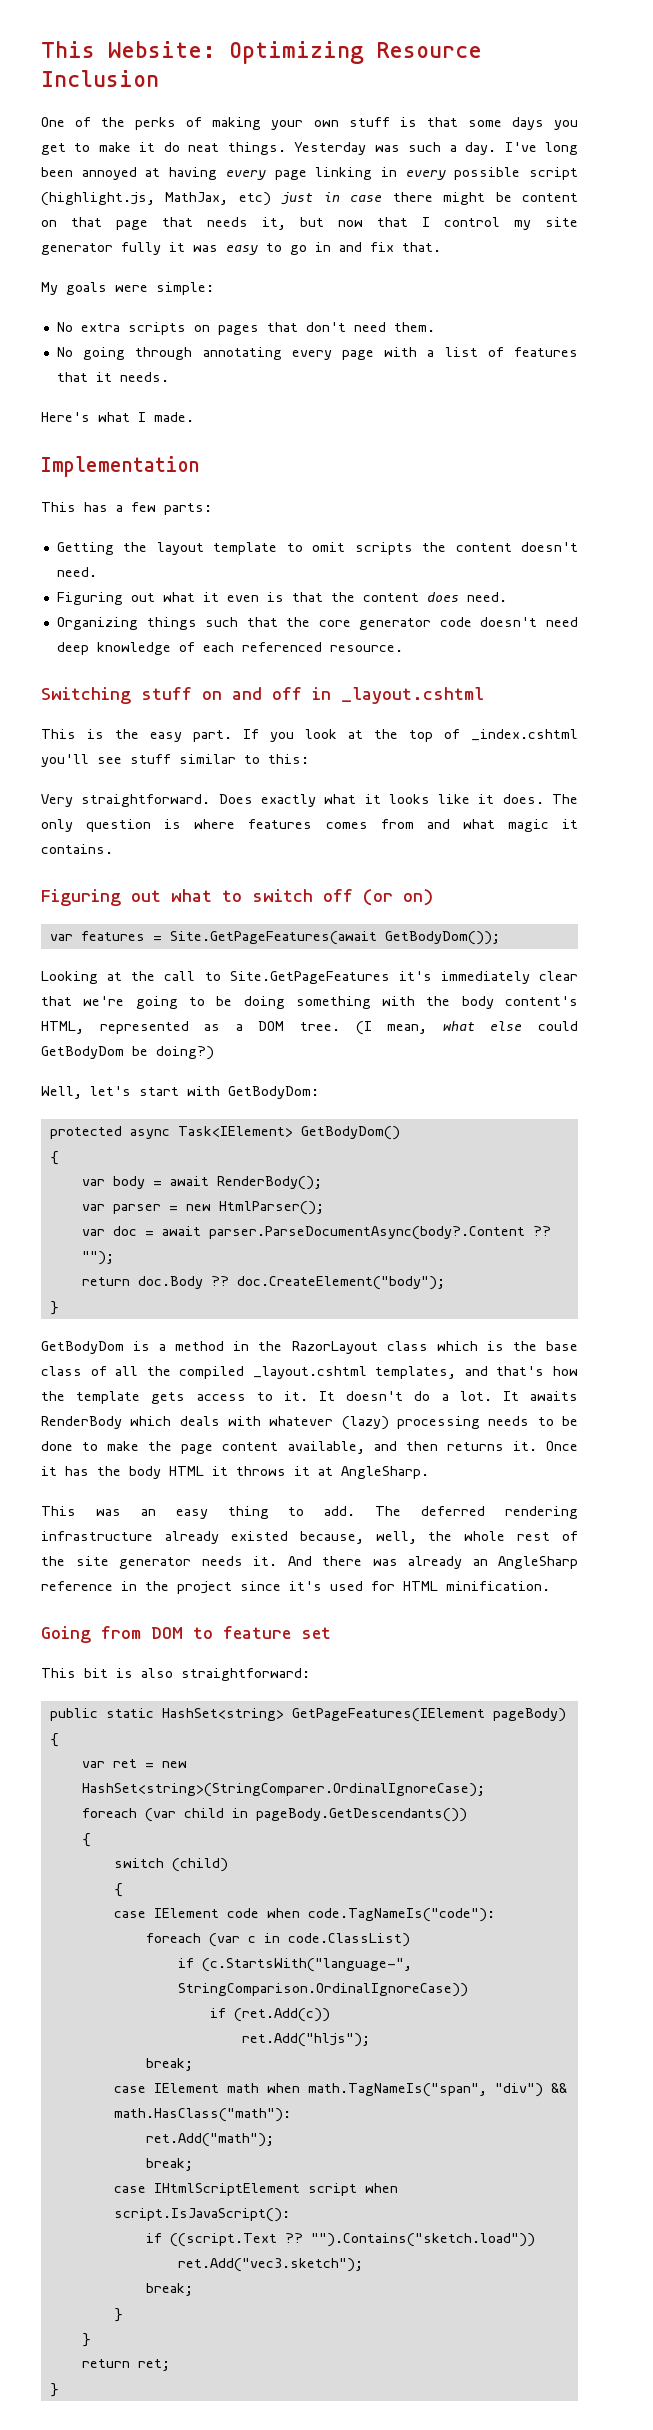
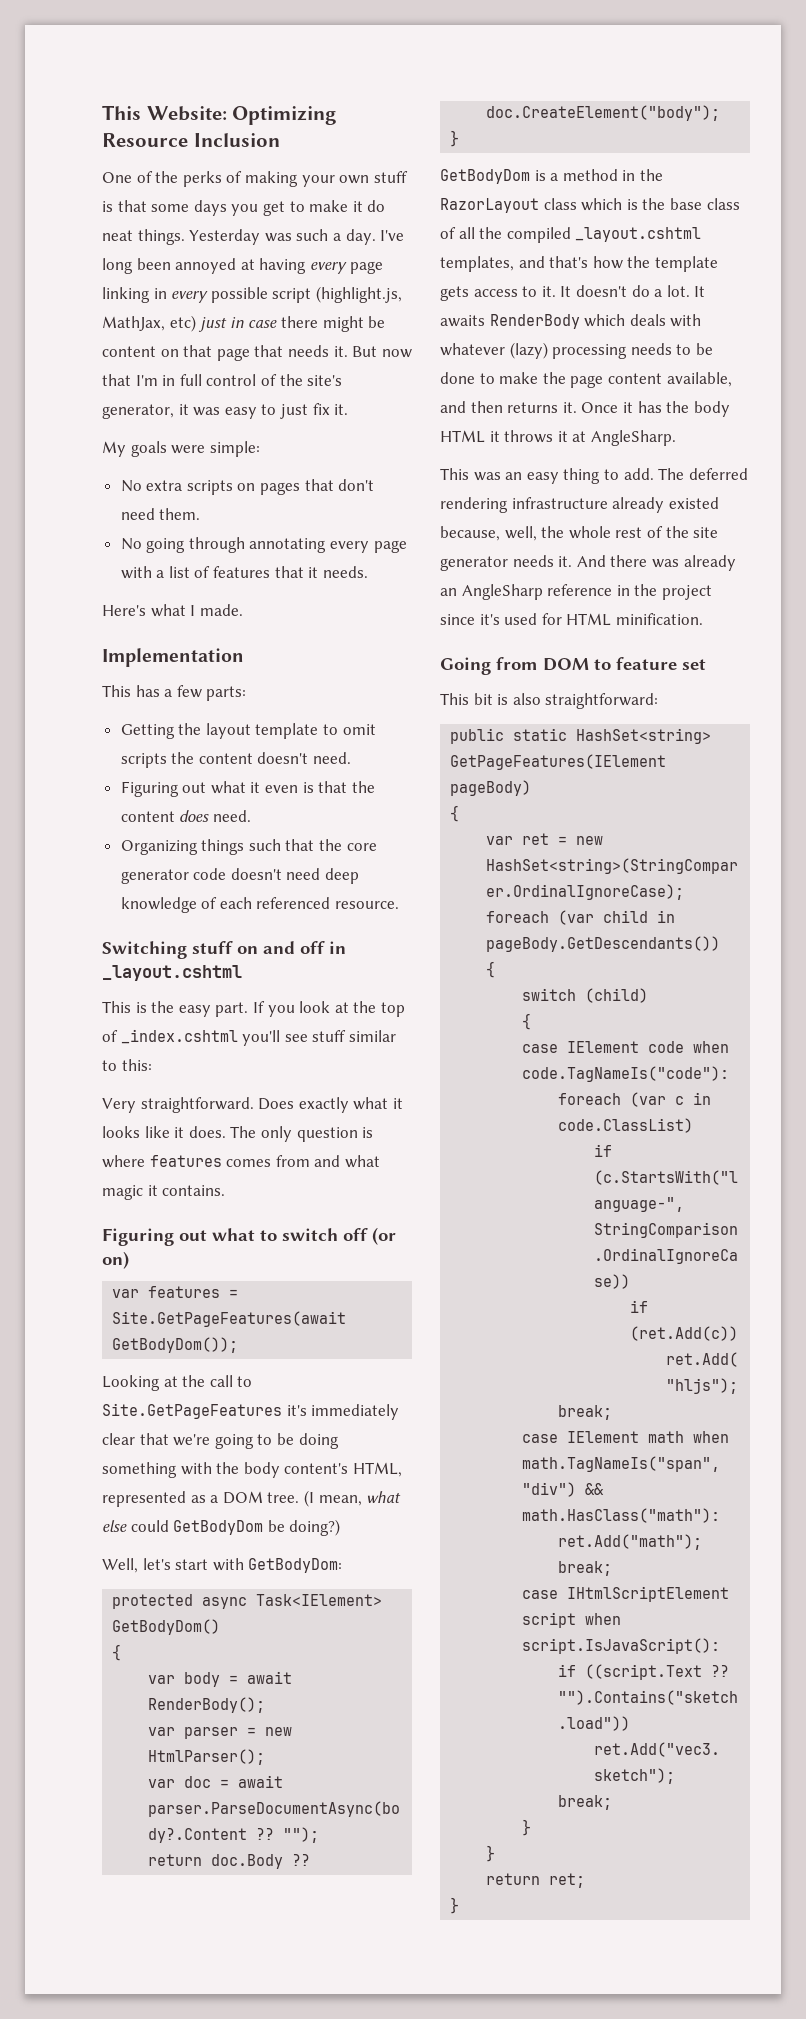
[262,217,578,230] [41,242,441,255] it, but now that I control my site generator fully it was easy to go in and fix that. -> [333,346,412,358] [102,374,343,386] [102,403,349,419] it. But now that I'm in full control of the site's generator, it was easy to just fix it.

